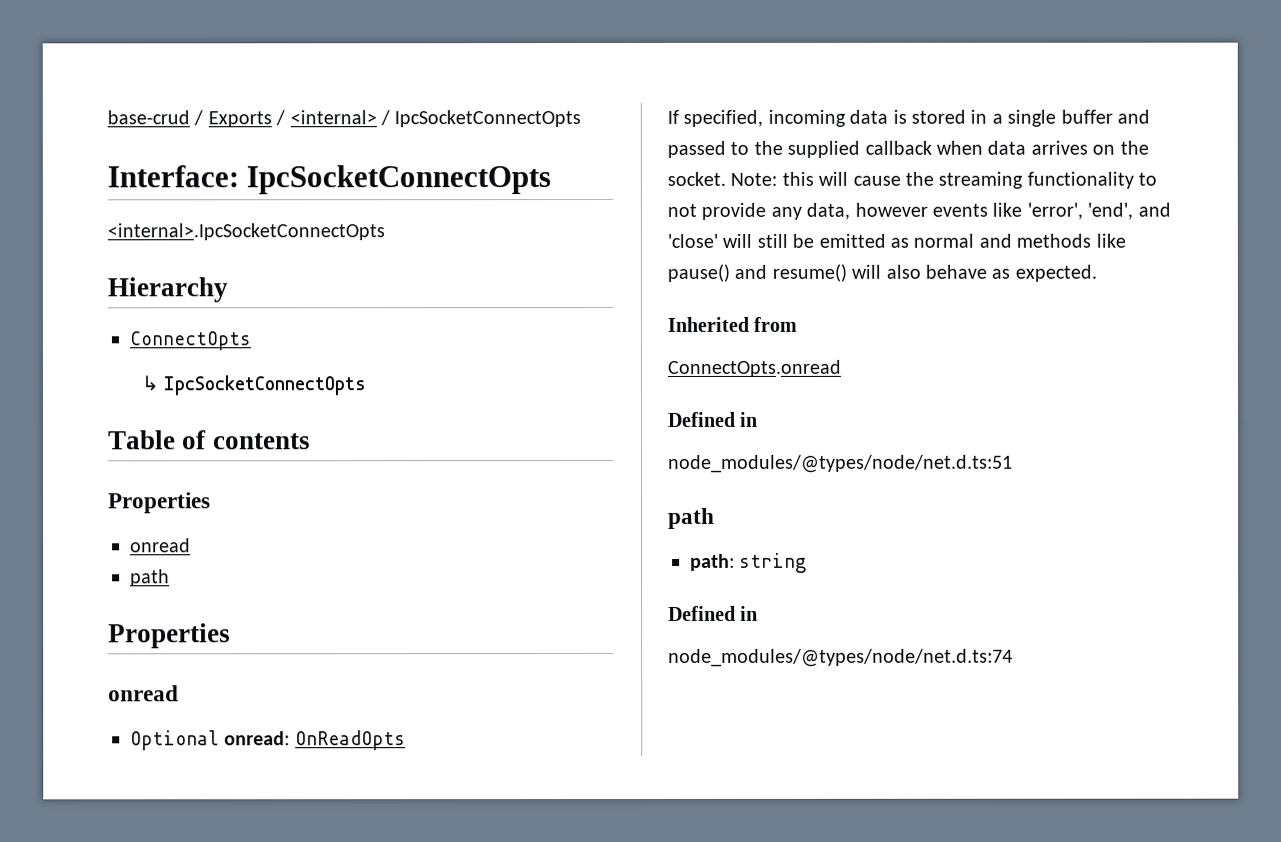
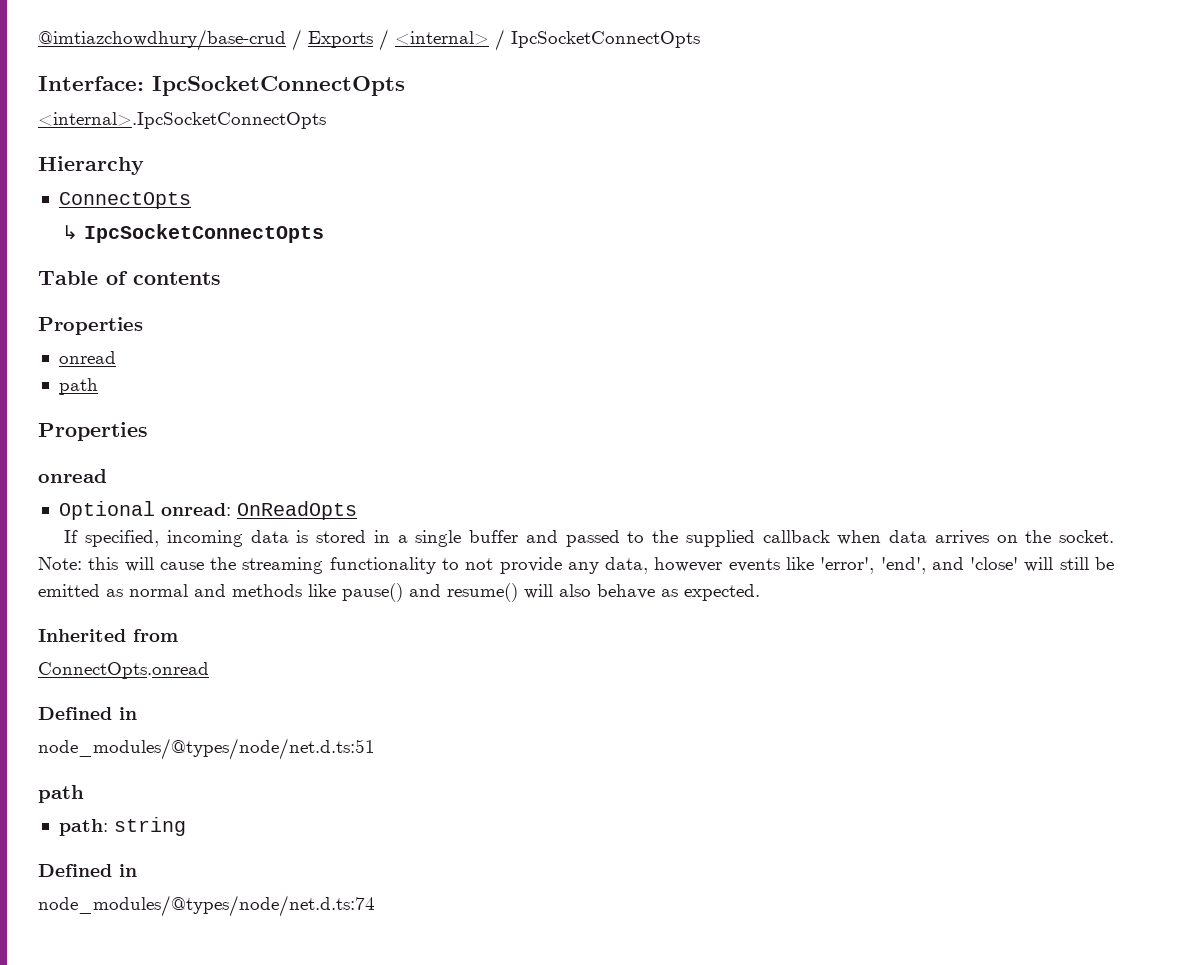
[107,110,190,125] base-crud -> [38,29,286,51] @imtiazchowdhury/base-crud

